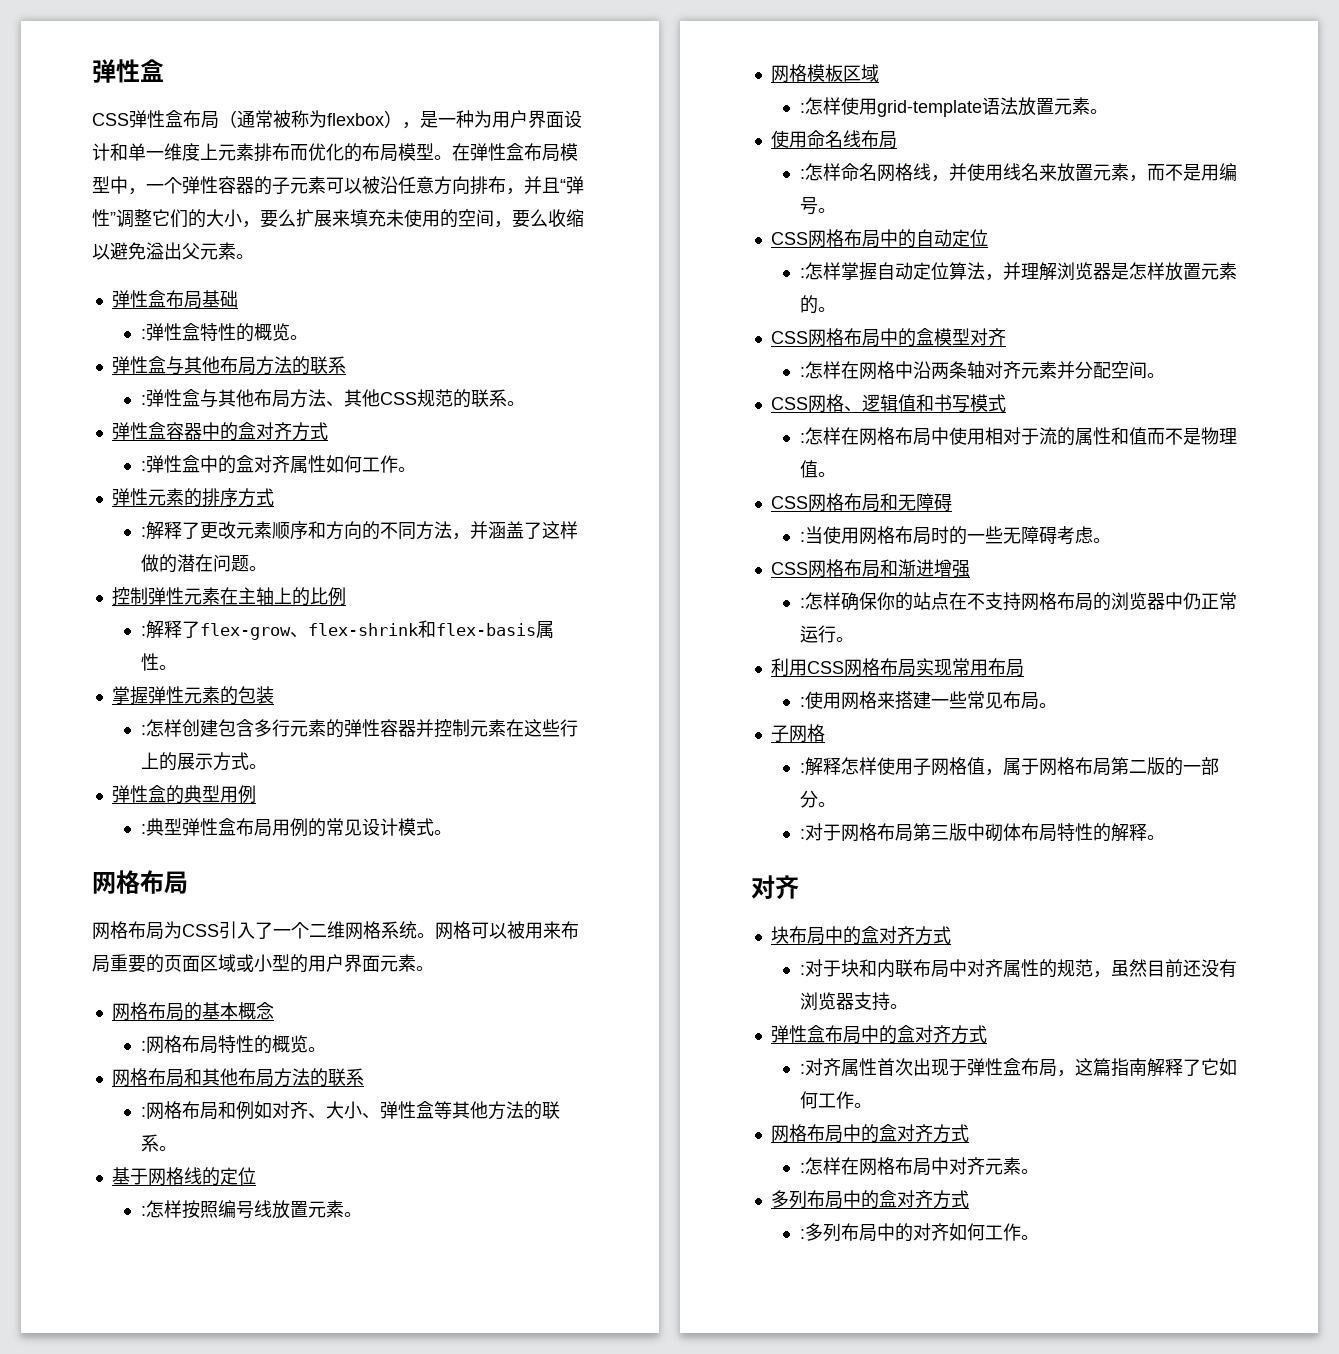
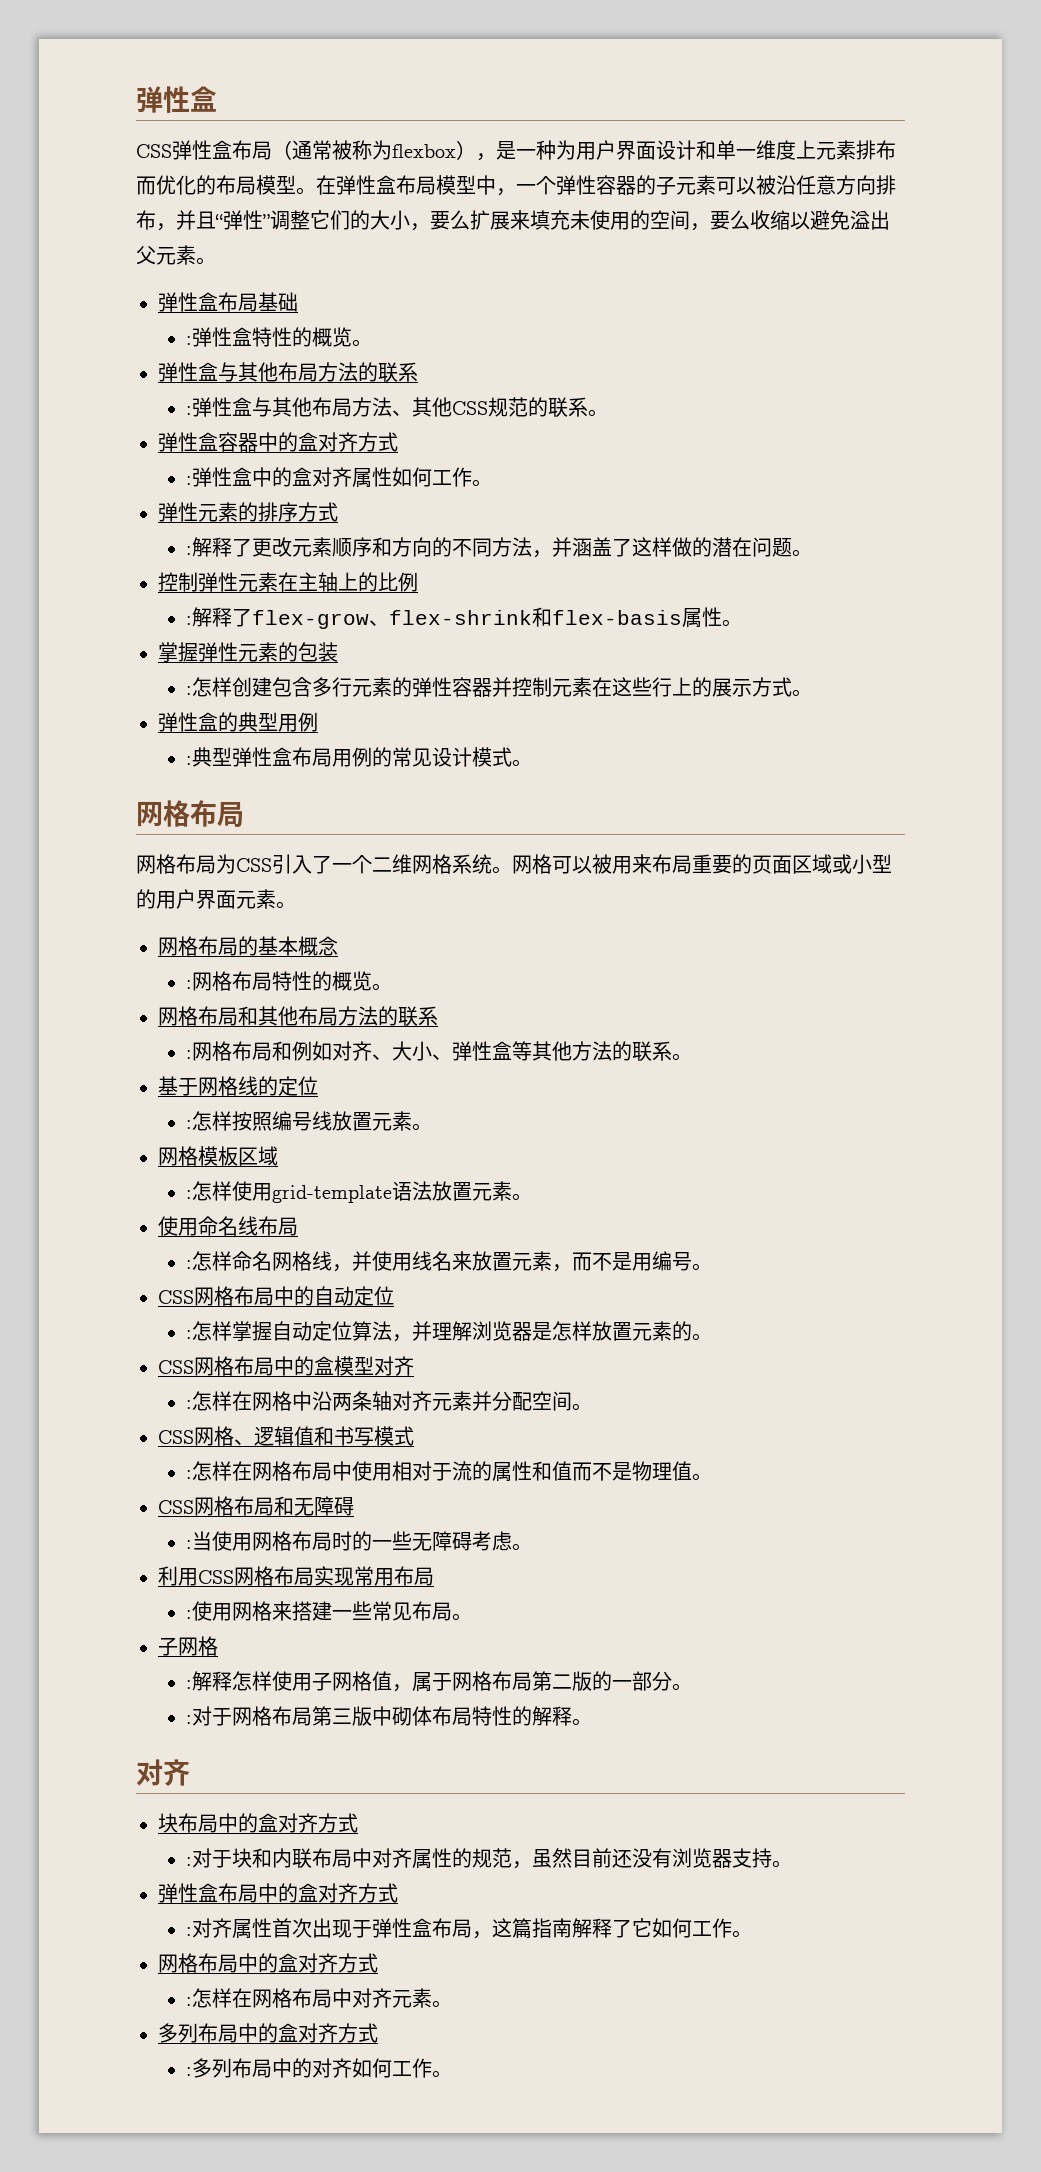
[770,559,970,578] [799,592,1237,611] [799,625,854,643] // CSS网格布局和渐进增强 // :怎样确保你的站点在不支持网格布局的浏览器中仍正常运行。 -> (533, 1547) none

